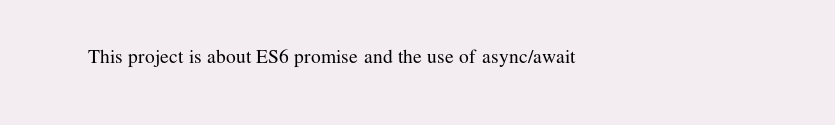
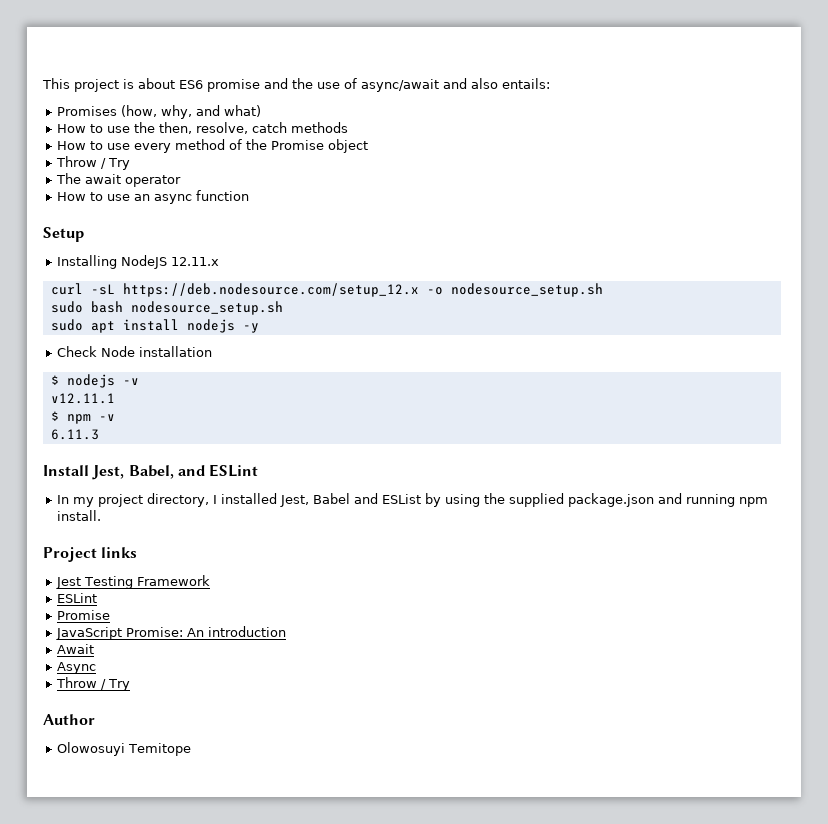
(576, 58) none -> [443,78,550,89] [57,105,262,119] [57,122,349,134] [57,139,369,153] [56,156,131,170] [56,173,182,187] [57,190,250,204] [43,227,84,242] [57,255,220,269] [50,283,603,297] [50,301,283,315] [50,319,259,333] [57,346,213,357] [50,374,139,388] [50,393,115,404] [50,411,115,424] [50,429,99,440] [43,464,259,480] [57,493,769,507] [57,510,102,521] [43,547,138,562] [56,575,211,589] [57,593,98,603] [57,610,111,620] [56,626,287,640] [57,644,95,654] [57,662,97,674] [56,677,131,691] [43,714,95,725] [57,742,192,756] and also entails: // Promises (how, why, and what) // How to use the then, resolve, catch methods // How to use every method of the Promise object // Throw / Try // The await operator // How to use an async function // Setup // Installing NodeJS 12.11.x // curl -sL https://deb.nodesource.com/setup_12.x -o nodesource_setup.sh // sudo bash nodesource_setup.sh // sudo apt install nodejs -y // Check Node installation // $ nodejs -v // v12.11.1 // $ npm -v // 6.11.3 // Install Jest, Babel, and ESLint // In my project directory, I installed Jest, Babel and ESList by using the supplied package.json and running npm install. // Project links // Jest Testing Framework // ESLint // Promise // JavaScript Promise: An introduction // Await // Async // Throw / Try // Author // Olowosuyi Temitope

